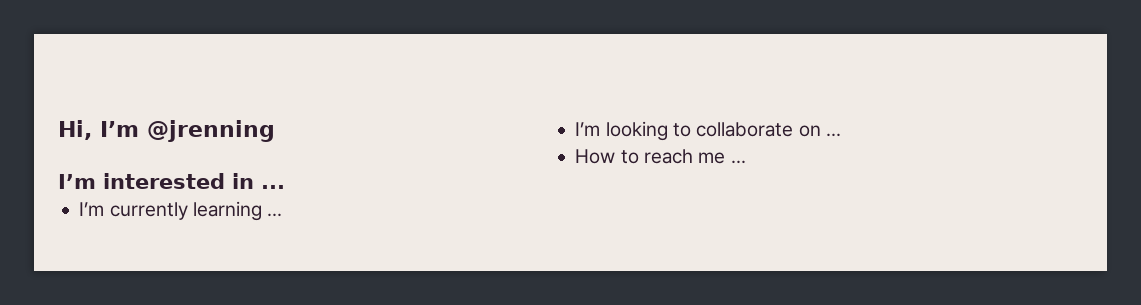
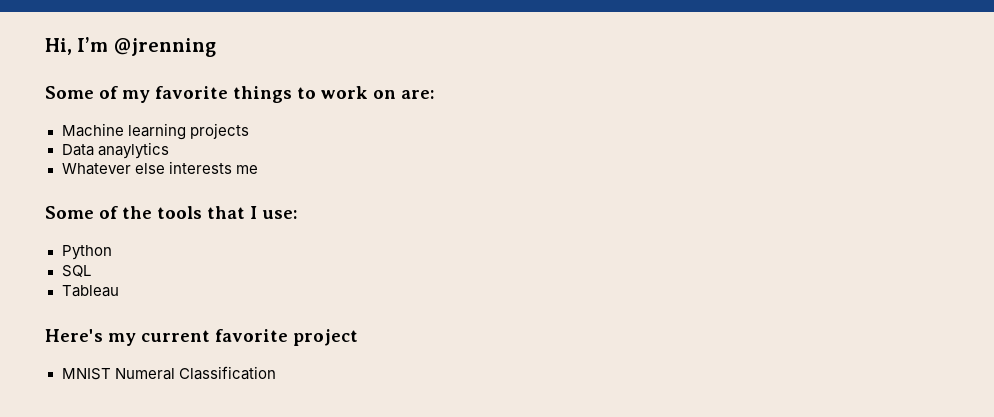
[58,173,285,189] [79,201,283,221] [575,121,841,141] [575,149,746,164] I’m interested in ... // I’m currently learning ... // I’m looking to collaborate on ... // How to reach me ... -> [45,86,435,103] [61,123,249,140] [61,142,169,159] [61,161,258,175] [45,206,298,219] [61,245,112,260] [61,265,91,277] [61,285,119,297] [45,329,358,346] [61,366,276,380] Some of my favorite things to work on are: // Machine learning projects // Data anaylytics // Whatever else interests me // Some of the tools that I use: // Python // SQL // Tableau // Here's my current favorite project // MNIST Numeral Classification

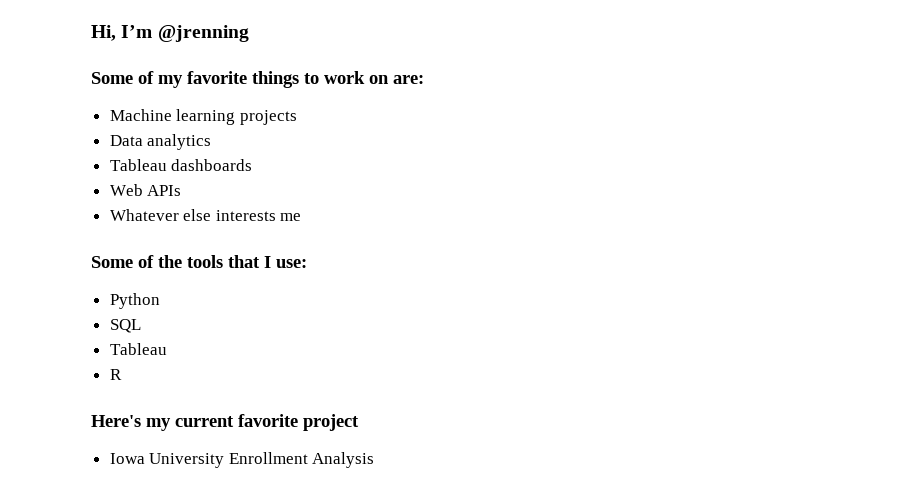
[97,142,169,159] anaylytics -> [147,134,212,150] [109,159,253,171] [109,184,182,196] analytics // Tableau dashboards // Web APIs
(119, 291) none -> [109,369,122,380] // R
[61,366,276,380] MNIST Numeral Classification -> [109,452,375,468] Iowa University Enrollment Analysis

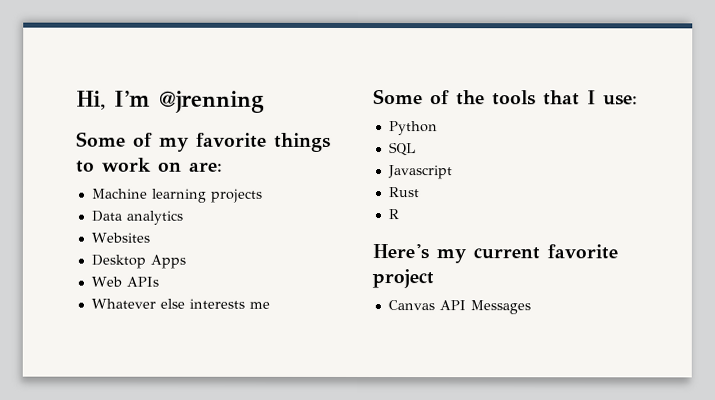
[109,159,253,171] Tableau dashboards -> [90,232,150,243] [90,254,186,269] Websites // Desktop Apps
[109,343,167,355] Tableau -> [387,165,453,180] [388,187,420,198] Javascript // Rust
[109,452,375,468] Iowa University Enrollment Analysis -> [387,300,531,315] Canvas API Messages

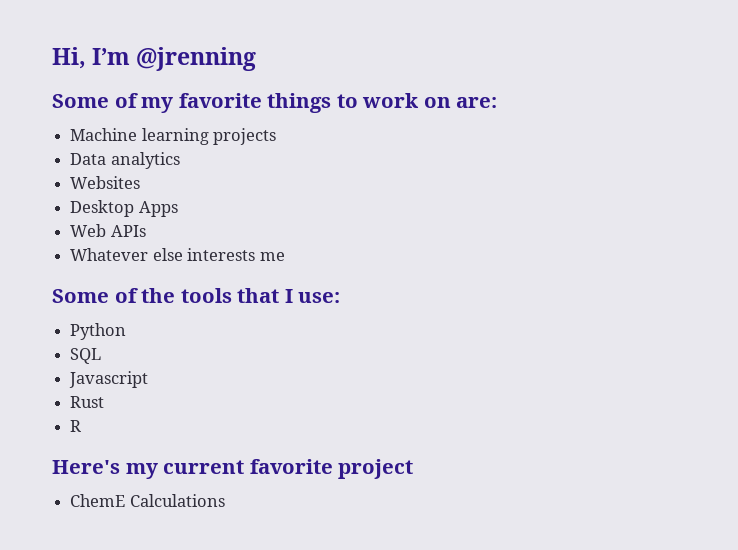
[387,300,531,315] Canvas API Messages -> [70,494,225,507] ChemE Calculations

